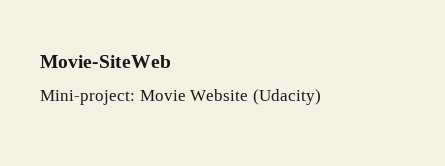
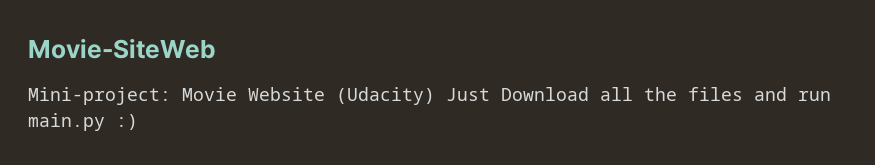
(321, 97) none -> [446,87,831,101] [28,113,138,131] Just Download all the files and run main.py :)

